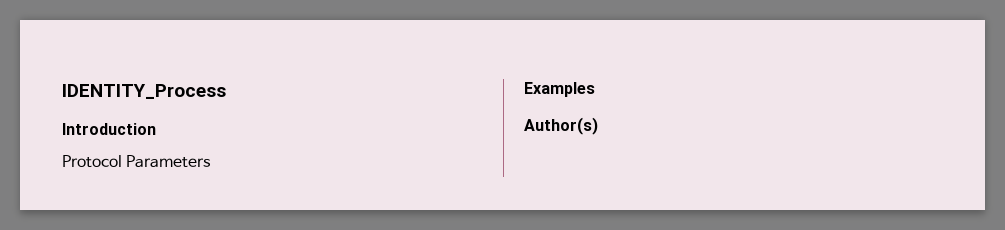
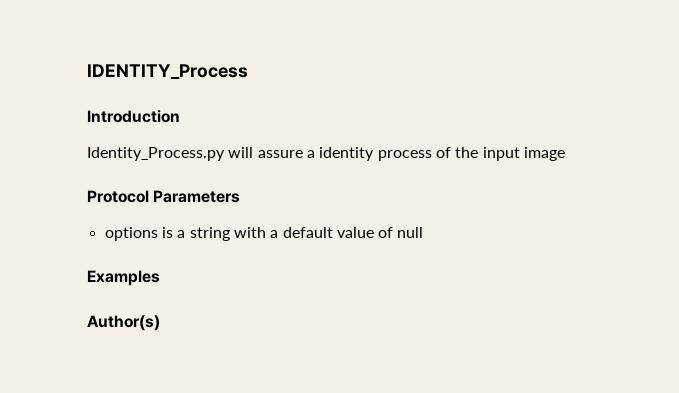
[62,155,212,168] Protocol Parameters -> [87,147,565,161] [87,190,241,203] [104,227,424,241] Identity_Process.py will assure a identity process of the input image // Protocol Parameters // options is a string with a default value of null

